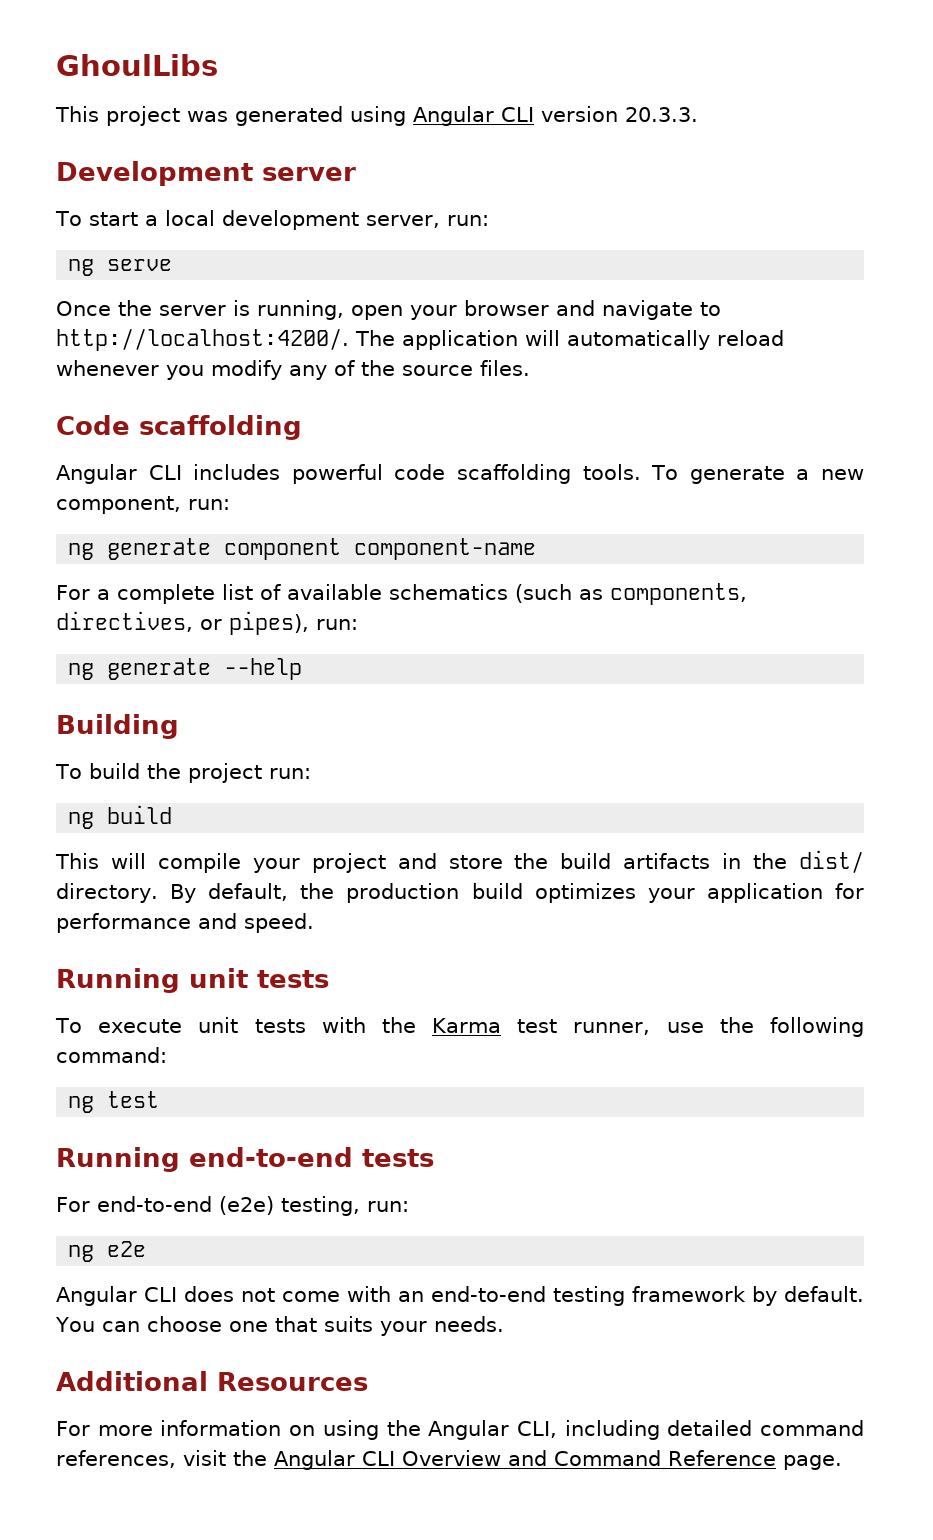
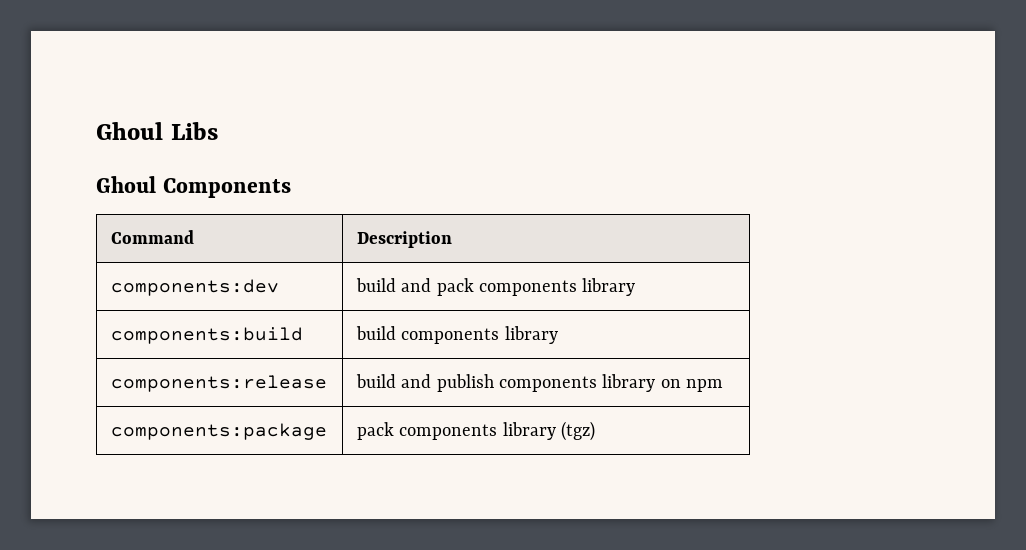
[56,54,218,76] [55,106,698,126] [56,161,356,186] [55,210,489,230] [68,259,173,276] [56,300,721,320] [56,328,784,351] [56,360,530,380] [56,415,302,440] [56,464,864,484] [56,496,230,514] [68,538,537,560] [56,583,747,605] [56,611,358,635] [68,658,303,680] [56,714,179,739] [55,763,311,783] [68,805,173,829] [55,850,864,873] [56,883,865,903] [56,913,314,933] [56,968,329,993] [55,1017,864,1037] [56,1047,167,1063] [68,1091,160,1113] [56,1147,434,1172] [56,1196,409,1216] [68,1241,147,1262] [56,1286,864,1306] [55,1316,504,1336] [56,1371,368,1391] [56,1420,865,1440] [56,1450,842,1470] GhoulLibs // This project was generated using Angular CLI version 20.3.3. // Development server // To start a local development server, run: // ng serve // Once the server is running, open your browser and navigate to http://localhost:4200/. The application will automatically reload whenever you modify any of the source files. // Code scaffolding // Angular CLI includes powerful code scaffolding tools. To generate a new component, run: // ng generate component component-name // For a complete list of available schematics (such as components, directives, or pipes), run: // ng generate --help // Building // To build the project run: // ng build // This will compile your project and store the build artifacts in the dist/ directory. By default, the production build optimizes your application for performance and speed. // Running unit tests // To execute unit tests with the Karma test runner, use the following command: // ng test // Running end-to-end tests // For end-to-end (e2e) testing, run: // ng e2e // Angular CLI does not come with an end-to-end testing framework by default. You can choose one that suits your needs. // Additional Resources // For more information on using the Angular CLI, including detailed command references, visit the Angular CLI Overview and Command Reference page. -> [96,122,218,140] [96,176,291,198] [110,230,194,244] [356,231,452,248] [110,279,279,296] [355,278,636,296] [110,327,303,344] [355,326,558,344] [110,375,327,392] [355,374,724,392] [110,423,327,440] [356,421,595,441] Ghoul Libs // Ghoul Components // Command | Description // components:dev | build and pack components library // components:build | build components library // components:release | build and publish components library on npm // components:package | pack components library (tgz)

